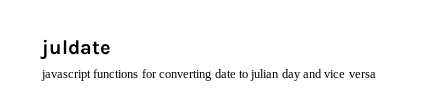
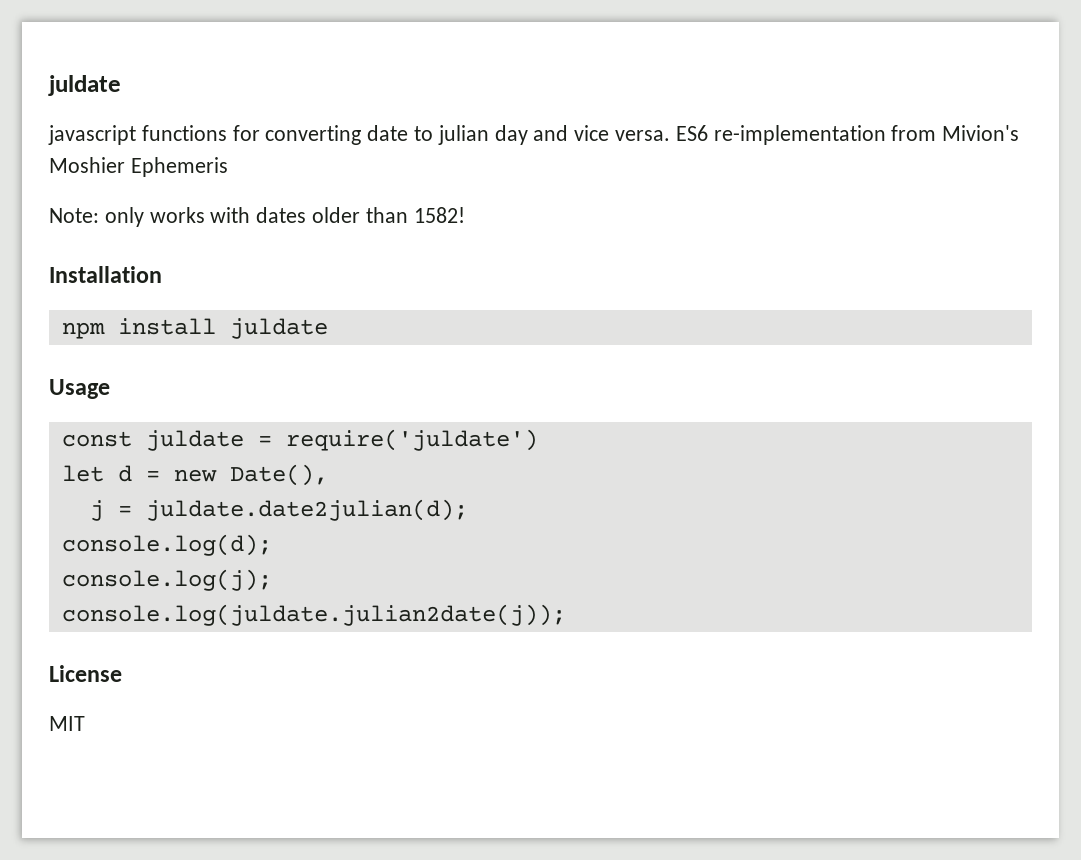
[348,72,376,78] versa -> [615,125,1020,145] [49,157,228,177] [49,207,465,227] [49,266,162,283] [61,318,328,339] [49,379,110,399] [61,429,538,451] [61,464,328,486] [89,499,468,521] [61,534,272,556] [61,569,272,591] [61,604,566,626] [49,665,122,682] [49,716,85,731] versa. ES6 re-implementation from Mivion's Moshier Ephemeris // Note: only works with dates older than 1582! // Installation // npm install juldate // Usage // const juldate = require('juldate') // let d = new Date(), // j = juldate.date2julian(d); // console.log(d); // console.log(j); // console.log(juldate.julian2date(j)); // License // MIT

